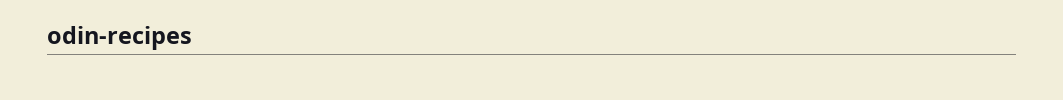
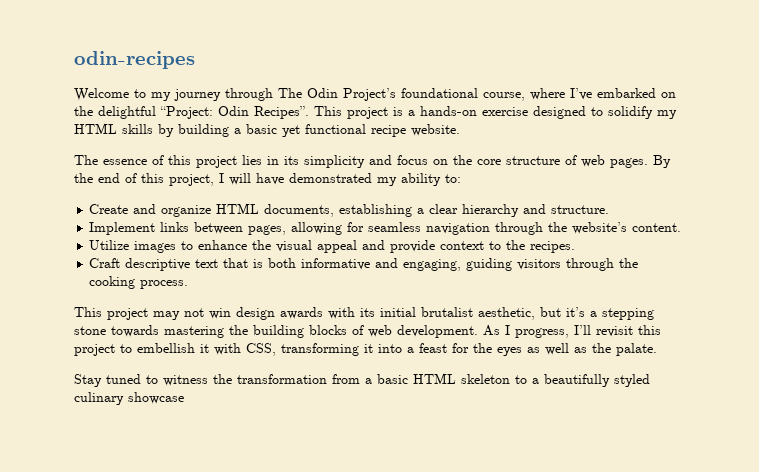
(192, 38) none -> [74,88,676,101] [74,106,677,119] [74,123,460,137] [74,155,671,168] [74,173,461,186] [89,203,610,217] [89,222,682,235] [89,240,576,253] [89,258,639,271] [89,276,189,289] [74,307,654,320] [74,325,661,338] [74,343,657,356] [74,373,650,387] [74,392,184,405] // Welcome to my journey through The Odin Project’s foundational course, where I’ve embarked on the delightful “Project: Odin Recipes”. This project is a hands-on exercise designed to solidify my HTML skills by building a basic yet functional recipe website. // The essence of this project lies in its simplicity and focus on the core structure of web pages. By the end of this project, I will have demonstrated my ability to: // Create and organize HTML documents, establishing a clear hierarchy and structure. // Implement links between pages, allowing for seamless navigation through the website’s content. // Utilize images to enhance the visual appeal and provide context to the recipes. // Craft descriptive text that is both informative and engaging, guiding visitors through the cooking process. // This project may not win design awards with its initial brutalist aesthetic, but it’s a stepping stone towards mastering the building blocks of web development. As I progress, I’ll revisit this project to embellish it with CSS, transforming it into a feast for the eyes as well as the palate. // Stay tuned to witness the transformation from a basic HTML skeleton to a beautifully styled culinary showcase

